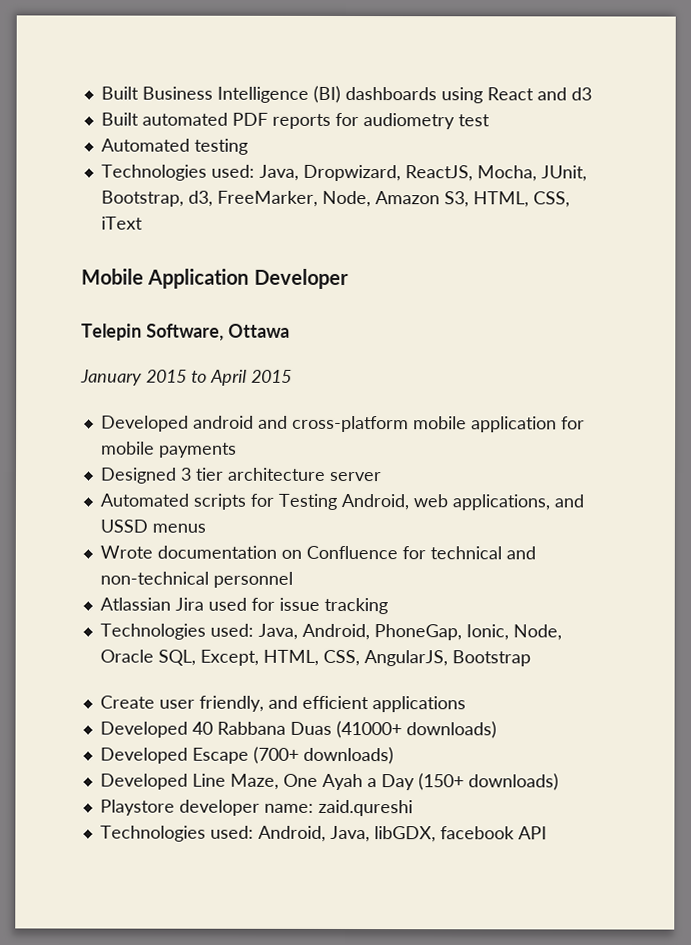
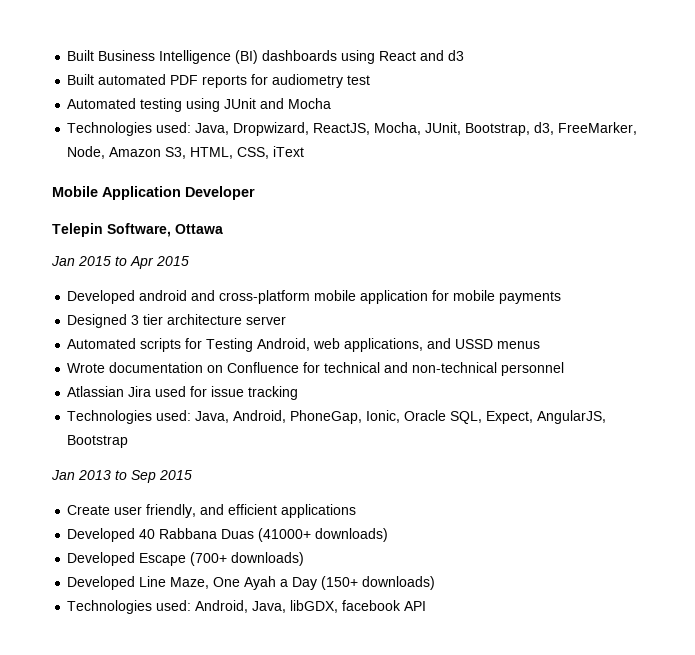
(248, 146) none -> [186,98,332,112] using JUnit and Mocha
[80,369,142,386] January -> [51,256,75,266] Jan
[210,369,247,386] April -> [130,256,154,269] Apr
[512,624,562,641] Node, -> (401, 416) none
[199,649,360,667] Except, HTML, CSS, -> [486,411,534,424] Expect,
(531, 658) none -> [51,470,192,483] // Jan 2013 to Sep 2015
[99,799,413,817] // Playstore developer name: zaid.qureshi -> (436, 583) none

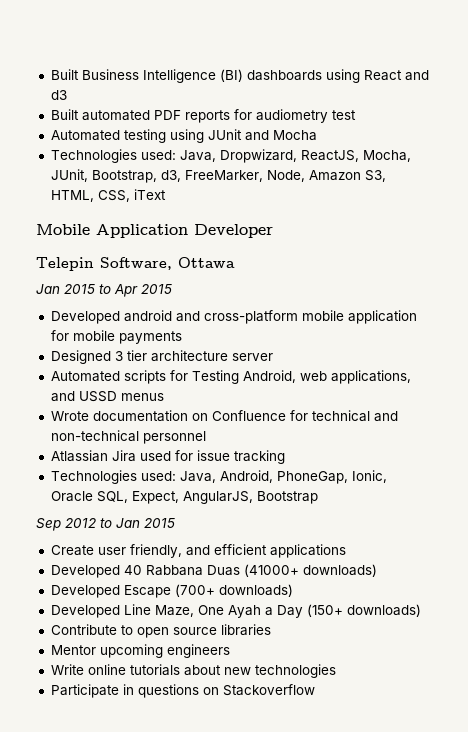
[51,470,156,483] Jan 2013 to Sep -> [36,518,140,531] Sep 2012 to Jan
[67,600,427,614] Technologies used: Android, Java, libGDX, facebook API -> [50,624,271,638] [50,644,230,658] [50,664,336,678] [50,684,315,698] Contribute to open source libraries // Mentor upcoming engineers // Write online tutorials about new technologies // Participate in questions on Stackoverflow

